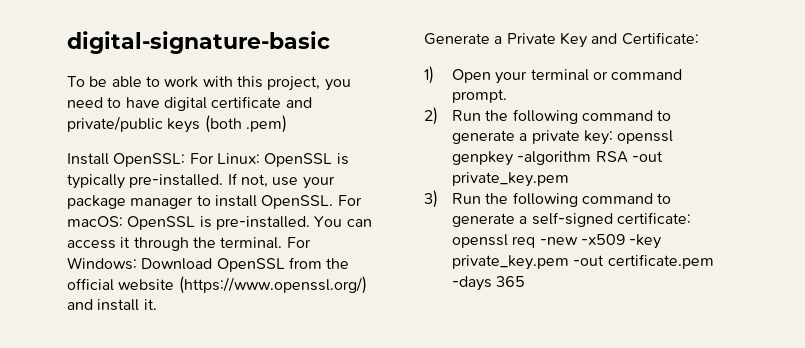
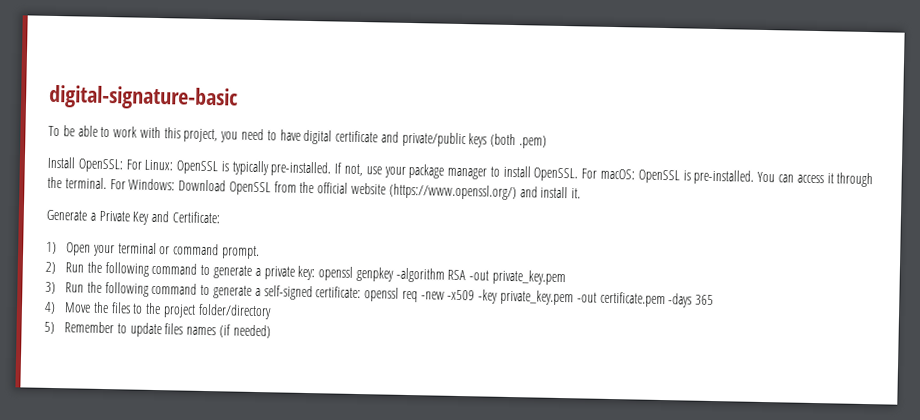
(526, 281) none -> [44,301,272,320] [44,321,271,339] // 4) Move the files to the project folder/directory // 5) Remember to update files names (if needed)

